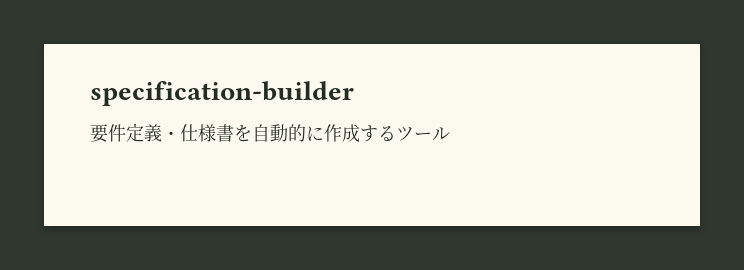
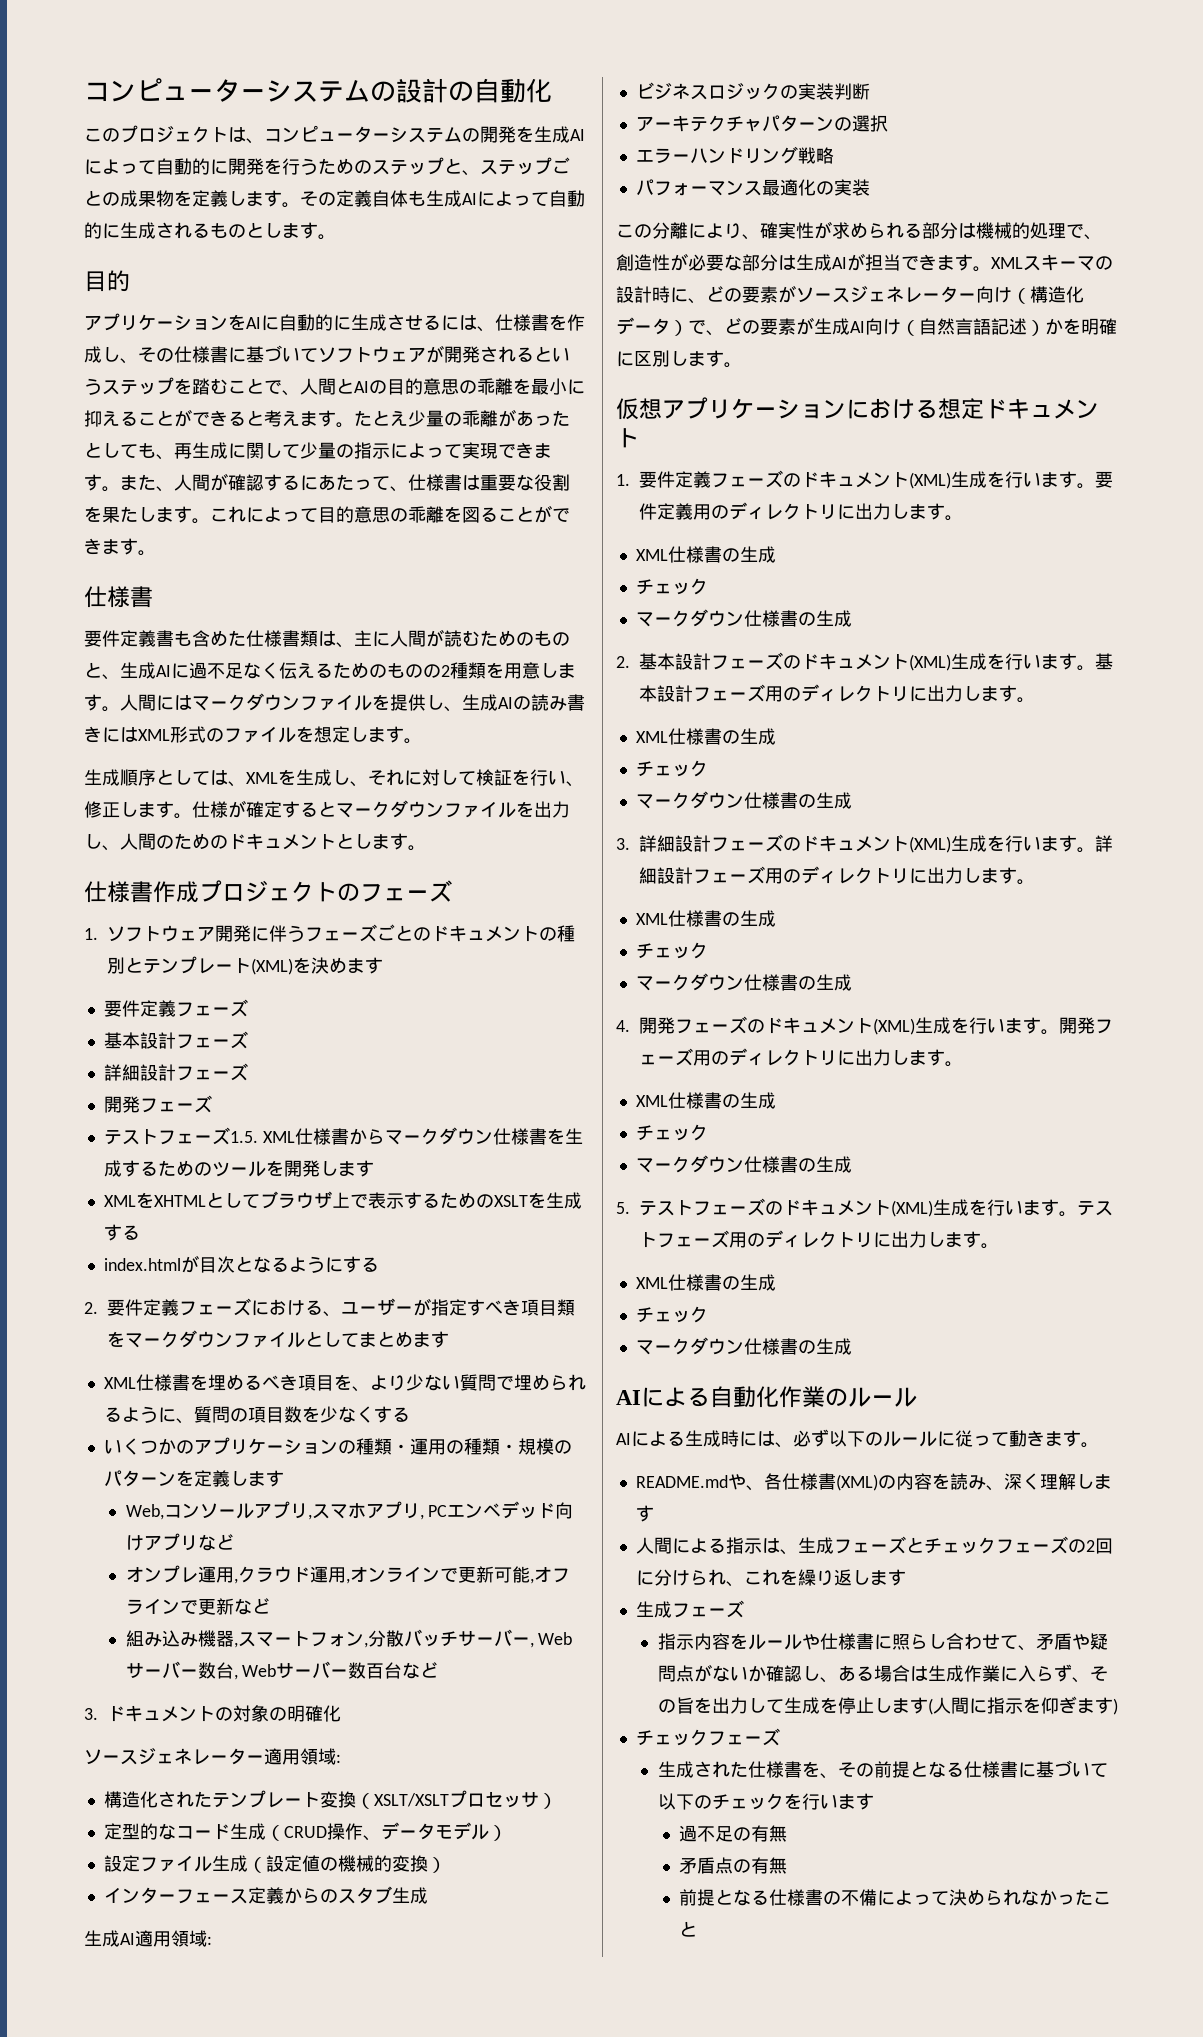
[90,81,354,106] [90,123,450,143] specification-builder // 要件定義・仕様書を自動的に作成するツール -> [84,78,552,103] [84,125,585,144] [84,157,570,176] [84,190,585,208] [84,222,336,240] [84,270,130,292] [84,313,585,332] [84,345,570,364] [84,377,585,396] [84,409,570,428] [84,442,552,460] [84,473,570,492] [84,505,570,524] [84,538,156,556] [84,586,153,608] [84,629,570,648] [84,662,576,680] [84,693,585,712] [84,726,422,744] [84,769,584,787] [84,800,570,819] [84,833,426,851] [84,880,452,903] [84,924,575,942] [107,956,383,975] [103,999,248,1017] [103,1031,248,1049] [103,1063,248,1081] [103,1095,212,1113] [103,1127,583,1145] [103,1160,374,1177] [103,1191,582,1209] [103,1224,140,1241] [103,1255,379,1273] [84,1298,575,1317] [107,1330,449,1348] [103,1374,586,1392] [103,1406,410,1424] [103,1437,572,1455] [103,1470,284,1487] [125,1501,574,1520] [125,1533,234,1551] [125,1565,570,1584] [125,1598,270,1615] [125,1629,573,1648] [125,1661,439,1680] [84,1705,341,1722] [84,1748,341,1765] [103,1790,557,1809] [103,1822,507,1841] [103,1855,446,1873] [103,1886,428,1904] [84,1930,212,1947] [635,82,870,100] [635,115,888,132] [635,146,834,164] [635,179,870,196] [616,221,1102,240] [616,253,1113,272] [616,285,1084,304] [616,317,1117,336] [616,350,742,368] [616,397,1099,420] [616,428,639,448] [616,470,1113,489] [639,502,963,521] [635,546,776,563] [635,578,708,595] [635,609,852,627] [616,652,1113,671] [639,684,1035,703] [635,728,776,745] [635,760,708,777] [635,791,852,809] [616,834,1113,853] [639,866,1035,885] [635,910,776,927] [635,942,708,959] [635,973,852,991] [616,1016,1113,1035] [639,1048,963,1067] [635,1092,776,1109] [635,1124,708,1141] [635,1155,852,1173] [616,1198,1113,1217] [639,1230,999,1249] [635,1274,776,1291] [635,1306,708,1323] [635,1337,852,1355] [616,1386,917,1408] [616,1429,1099,1448] [635,1473,1112,1491] [635,1505,654,1522] [635,1536,1113,1555] [635,1569,906,1587] [635,1600,744,1618] [657,1633,1108,1651] [657,1664,1108,1683] [657,1696,1118,1715] [635,1728,780,1746] [657,1760,1108,1779] [657,1793,874,1810] [679,1825,788,1842] [679,1857,788,1874] [679,1889,1112,1906] [679,1921,698,1937] コンピューターシステムの設計の自動化 // このプロジェクトは、コンピューターシステムの開発を生成AIによって自動的に開発を行うためのステップと、ステップごとの成果物を定義します。その定義自体も生成AIによって自動的に生成されるものとします。 // 目的 // アプリケーションをAIに自動的に生成させるには、仕様書を作成し、その仕様書に基づいてソフトウェアが開発されるというステップを踏むことで、人間とAIの目的意思の乖離を最小に抑えることができると考えます。たとえ少量の乖離があったとしても、再生成に関して少量の指示によって実現できます。また、人間が確認するにあたって、仕様書は重要な役割を果たします。これによって目的意思の乖離を図ることができます。 // 仕様書 // 要件定義書も含めた仕様書類は、主に人間が読むためのものと、生成AIに過不足なく伝えるためのものの2種類を用意します。人間にはマークダウンファイルを提供し、生成AIの読み書きにはXML形式のファイルを想定します。 // 生成順序としては、XMLを生成し、それに対して検証を行い、修正します。仕様が確定するとマークダウンファイルを出力し、人間のためのドキュメントとします。 // 仕様書作成プロジェクトのフェーズ // 1.ソフトウェア開発に伴うフェーズごとのドキュメントの種別とテンプレート(XML)を決めます // 要件定義フェーズ // 基本設計フェーズ // 詳細設計フェーズ // 開発フェーズ // テストフェーズ1.5. XML仕様書からマークダウン仕様書を生成するためのツールを開発します // XMLをXHTMLとしてブラウザ上で表示するためのXSLTを生成する // index.htmlが目次となるようにする // 2.要件定義フェーズにおける、ユーザーが指定すべき項目類をマークダウンファイルとしてまとめます // XML仕様書を埋めるべき項目を、より少ない質問で埋められるように、質問の項目数を少なくする // いくつかのアプリケーションの種類・運用の種類・規模のパターンを定義します // Web,コンソールアプリ,スマホアプリ, PCエンベデッド向けアプリなど // オンプレ運用,クラウド運用,オンラインで更新可能,オフラインで更新など // 組み込み機器,スマートフォン,分散バッチサーバー, Webサーバー数台, Webサーバー数百台など // 3.ドキュメントの対象の明確化 // ソースジェネレーター適用領域: // 構造化されたテンプレート変換（XSLT/XSLTプロセッサ） // 定型的なコード生成（CRUD操作、データモデル） // 設定ファイル生成（設定値の機械的変換） // インターフェース定義からのスタブ生成 // 生成AI適用領域: // ビジネスロジックの実装判断 // アーキテクチャパターンの選択 // エラーハンドリング戦略 // パフォーマンス最適化の実装 // この分離により、確実性が求められる部分は機械的処理で、創造性が必要な部分は生成AIが担当できます。XMLスキーマの設計時に、どの要素がソースジェネレーター向け（構造化データ）で、どの要素が生成AI向け（自然言語記述）かを明確に区別します。 // 仮想アプリケーションにおける想定ドキュメント // 1.要件定義フェーズのドキュメント(XML)生成を行います。要件定義用のディレクトリに出力します。 // XML仕様書の生成 // チェック // マークダウン仕様書の生成 // 2.基本設計フェーズのドキュメント(XML)生成を行います。基本設計フェーズ用のディレクトリに出力します。 // XML仕様書の生成 // チェック // マークダウン仕様書の生成 // 3.詳細設計フェーズのドキュメント(XML)生成を行います。詳細設計フェーズ用のディレクトリに出力します。 // XML仕様書の生成 // チェック // マークダウン仕様書の生成 // 4.開発フェーズのドキュメント(XML)生成を行います。開発フェーズ用のディレクトリに出力します。 // XML仕様書の生成 // チェック // マークダウン仕様書の生成 // 5.テストフェーズのドキュメント(XML)生成を行います。テストフェーズ用のディレクトリに出力します。 // XML仕様書の生成 // チェック // マークダウン仕様書の生成 // AIによる自動化作業のルール // AIによる生成時には、必ず以下のルールに従って動きます。 // README.mdや、各仕様書(XML)の内容を読み、深く理解します // 人間による指示は、生成フェーズとチェックフェーズの2回に分けられ、これを繰り返します // 生成フェーズ // 指示内容をルールや仕様書に照らし合わせて、矛盾や疑問点がないか確認し、ある場合は生成作業に入らず、その旨を出力して生成を停止します(人間に指示を仰ぎます) // チェックフェーズ // 生成された仕様書を、その前提となる仕様書に基づいて以下のチェックを行います // 過不足の有無 // 矛盾点の有無 // 前提となる仕様書の不備によって決められなかったこと

